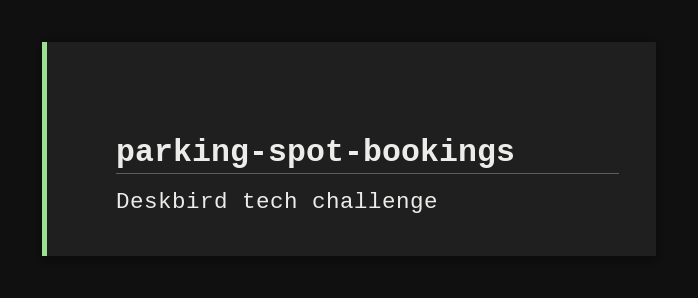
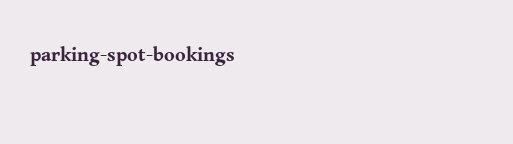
[116,192,438,213] // Deskbird tech challenge -> (235, 56) none

